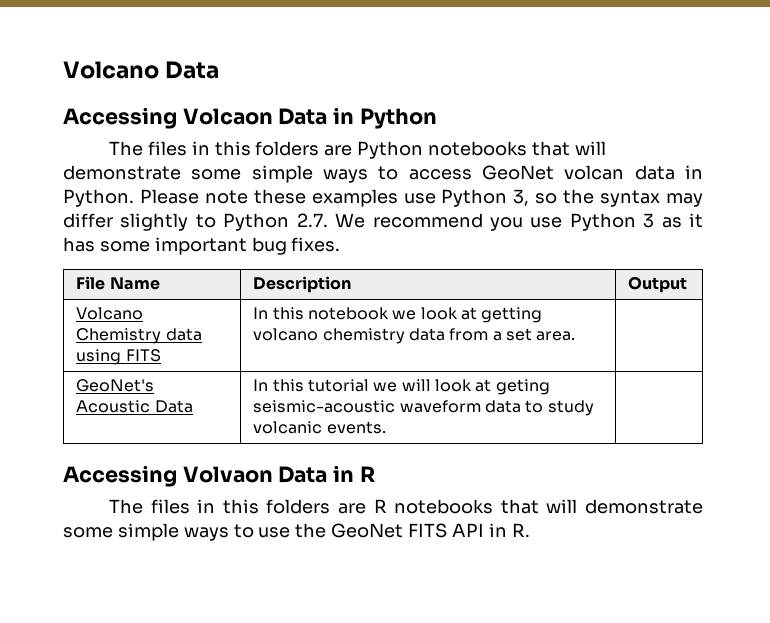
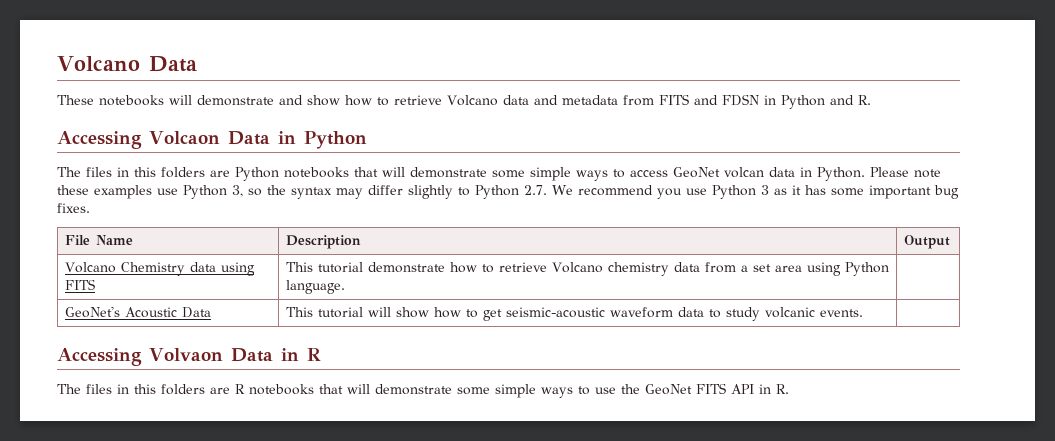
(220, 70) none -> [57,94,871,109] // These notebooks will demonstrate and show how to retrieve Volcano data and metadata from FITS and FDSN in Python and R.
[253,307,543,323] [253,328,319,341] In this notebook we look at getting volcano -> [285,262,603,273] This tutorial demonstrate how to retrieve Volcano
[536,331,576,341] area. -> [774,262,889,276] [285,280,345,294] area using Python language.
[253,379,550,395] In this tutorial we will look at geting -> [285,307,502,321] This tutorial will show how to get

